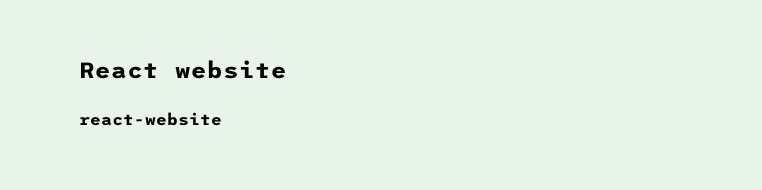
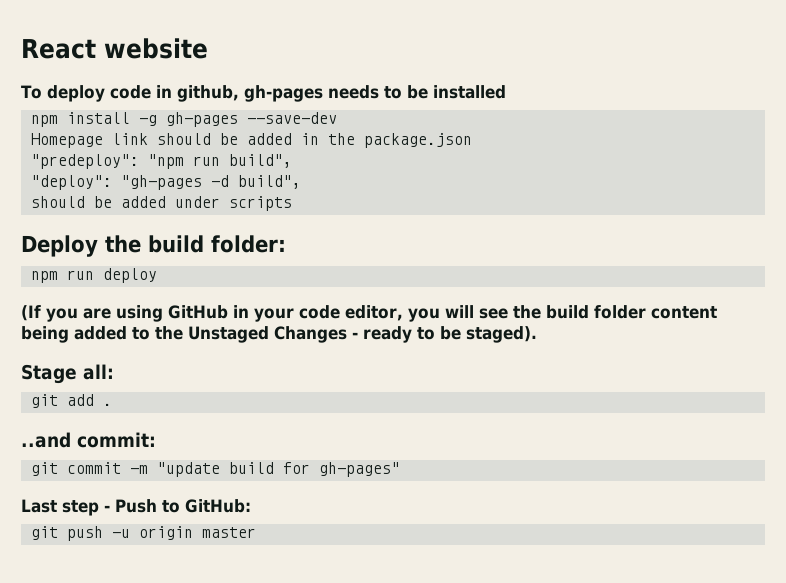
[79,112,222,126] react-website -> [21,85,506,102] [30,112,337,127] [30,133,472,148] [30,154,292,169] [30,175,301,190] [30,196,292,211] [21,235,286,257] [30,268,157,283] [21,305,717,322] [21,326,537,343] [21,364,114,384] [30,394,112,408] [21,432,156,448] [30,462,400,477] [21,499,251,516] [30,526,256,541] To deploy code in github, gh-pages needs to be installed // npm install -g gh-pages --save-dev // Homepage link should be added in the package.json // "predeploy": "npm run build", // "deploy": "gh-pages -d build", // should be added under scripts // Deploy the build folder: // npm run deploy // (If you are using GitHub in your code editor, you will see the build folder content being added to the Unstaged Changes - ready to be staged). // Stage all: // git add . // ..and commit: // git commit -m "update build for gh-pages" // Last step - Push to GitHub: // git push -u origin master

